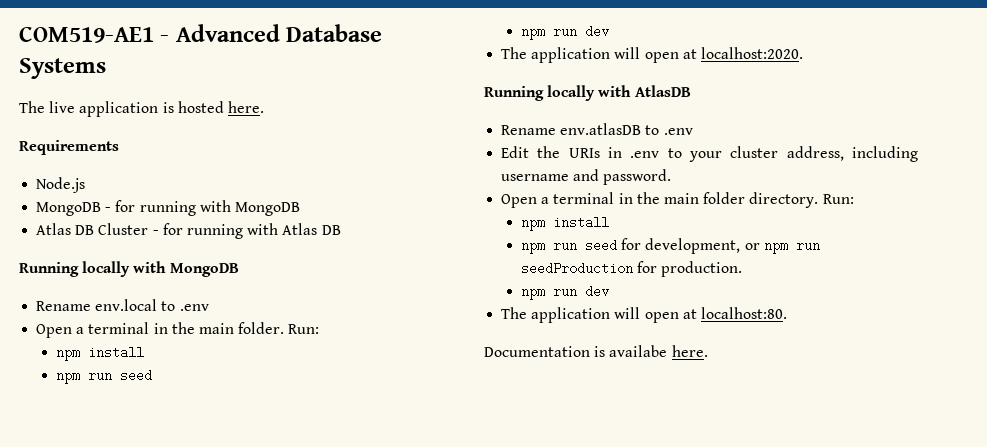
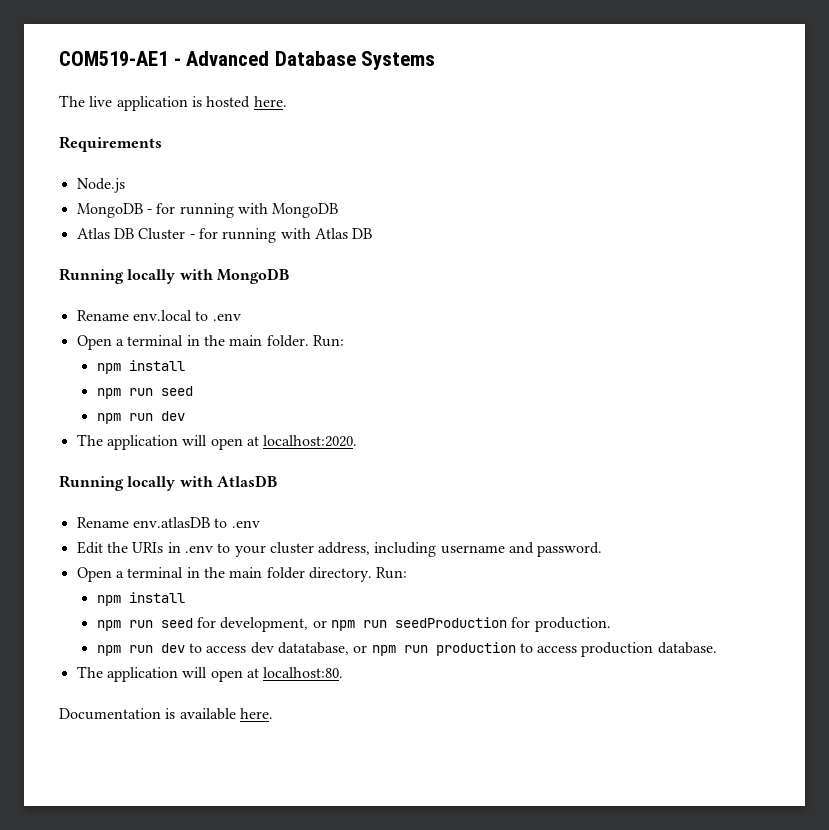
(609, 291) none -> [188,642,717,657] to access dev datatabase, or npm run production to access production database.
[609,345,668,357] availabe -> [179,708,236,720] available

